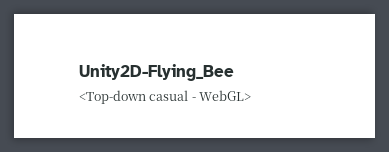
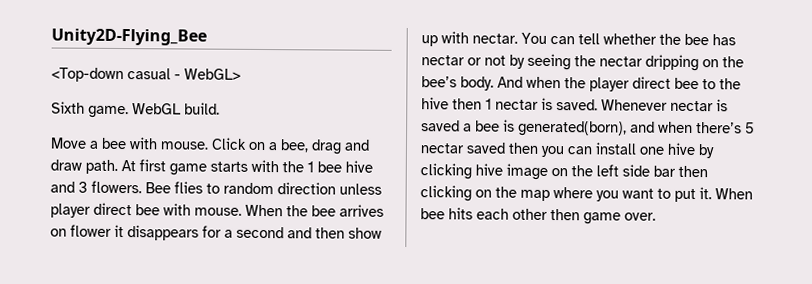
(252, 95) none -> [51,101,220,119] [50,137,370,155] [50,159,373,176] [50,180,382,195] [50,202,384,218] [50,224,382,241] [421,31,736,47] [421,53,744,72] [421,76,741,92] [421,97,728,112] [421,119,755,137] [420,142,714,159] [420,163,708,180] [420,185,753,203] [420,207,656,225] // Sixth game. WebGL build. // Move a bee with mouse. Click on a bee, drag and draw path. At first game starts with the 1 bee hive and 3 flowers. Bee flies to random direction unless player direct bee with mouse. When the bee arrives on flower it disappears for a second and then show up with nectar. You can tell whether the bee has nectar or not by seeing the nectar dripping on the bee’s body. And when the player direct bee to the hive then 1 nectar is saved. Whenever nectar is saved a bee is generated(born), and when there’s 5 nectar saved then you can install one hive by clicking hive image on the left side bar then clicking on the map where you want to put it. When bee hits each other then game over.

